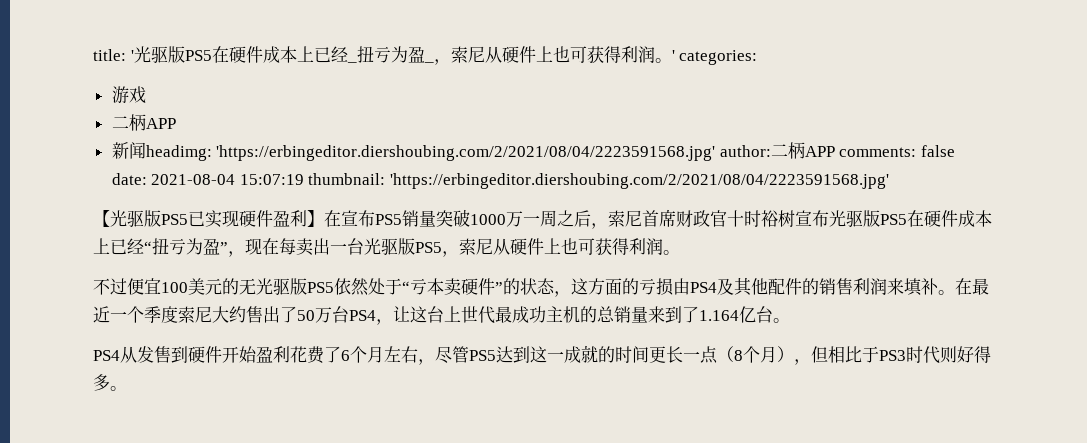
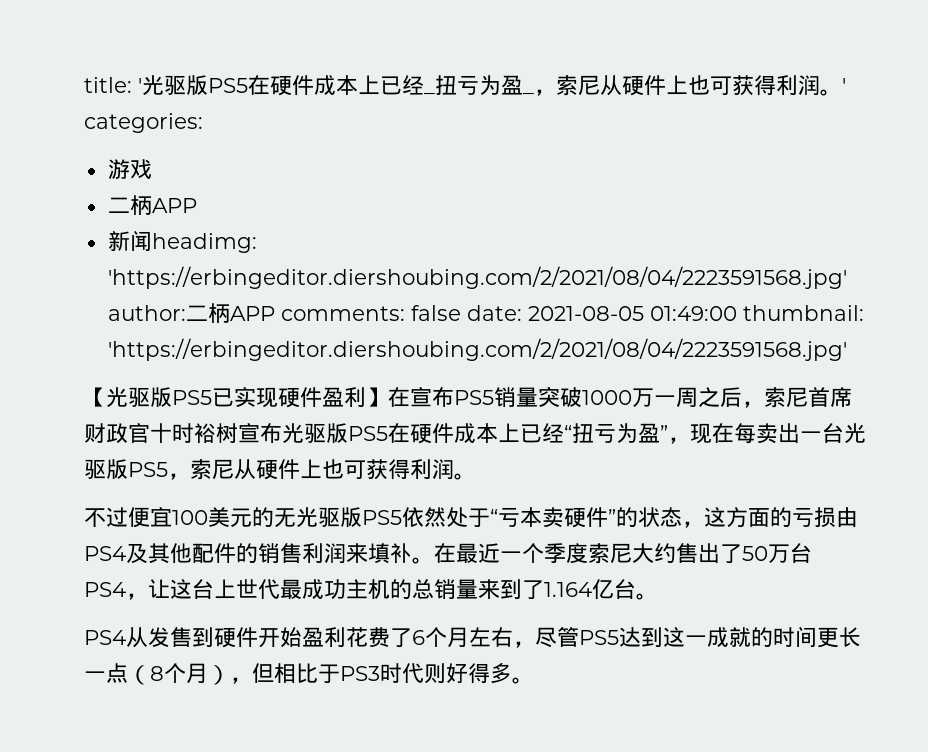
[151,174,304,185] 2021-08-04 15:07:19 -> [527,306,737,321] 2021-08-05 01:49:00

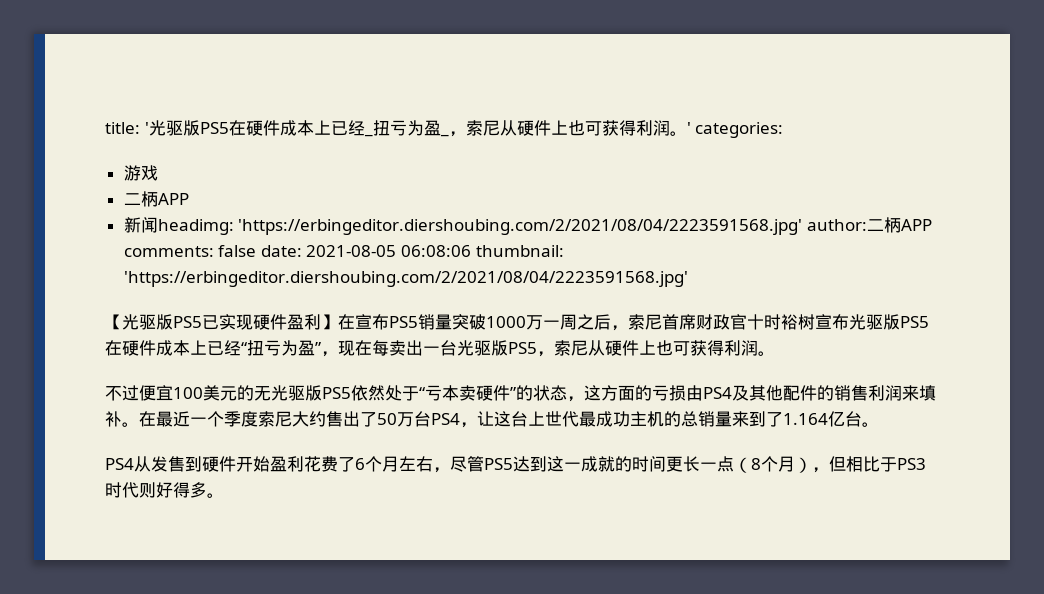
[649,306,737,321] 01:49:00 -> [401,245,472,257] 06:08:06

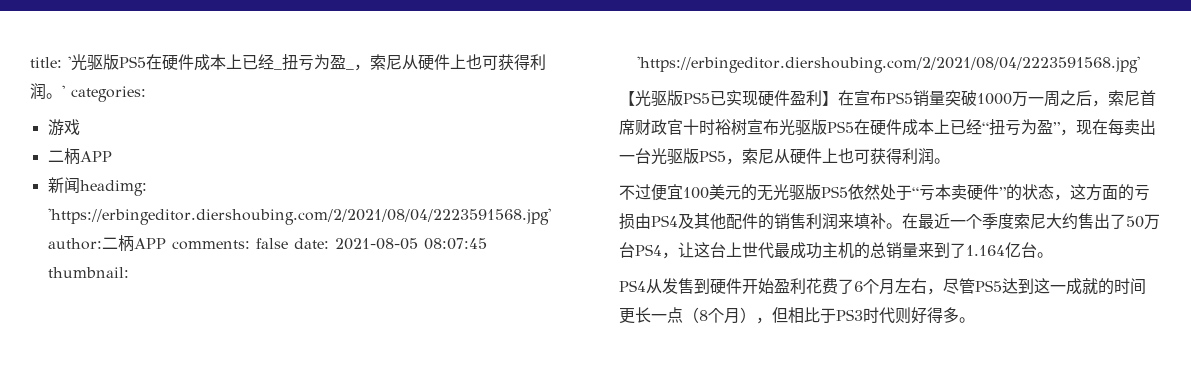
[401,245,472,257] 06:08:06 -> [423,238,487,250] 08:07:45

